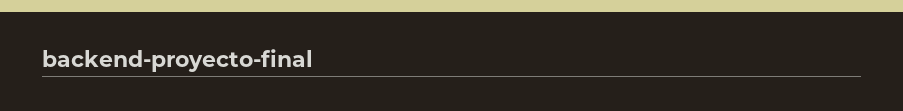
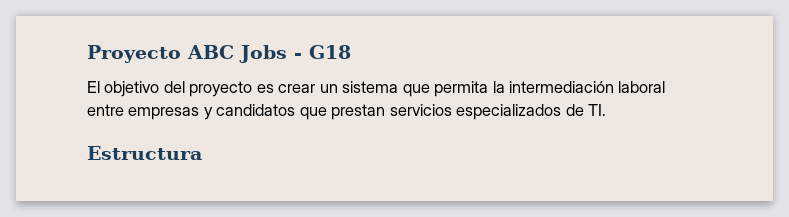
[42,49,313,72] backend-proyecto-final -> [87,45,351,63] [87,81,666,97] [87,104,607,120] [87,146,202,160] Proyecto ABC Jobs - G18 // El objetivo del proyecto es crear un sistema que permita la intermediación laboral entre empresas y candidatos que prestan servicios especializados de TI. // Estructura

